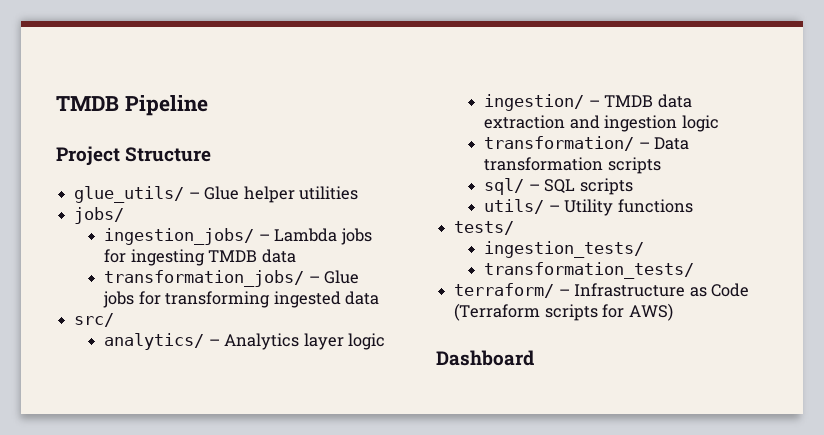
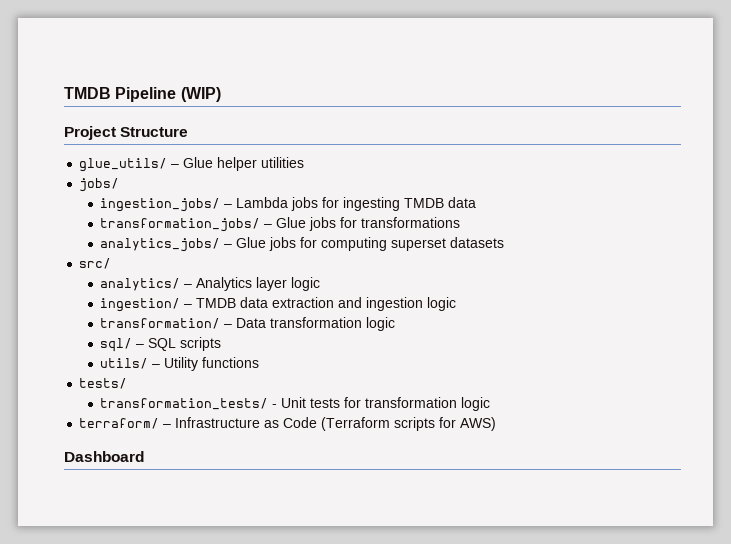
(208, 105) none -> [180,87,221,102] (WIP)
[165,291,380,308] transforming ingested data -> [361,217,461,228] [100,237,505,252] transformations // analytics_jobs/ – Glue jobs for computing superset datasets
[607,157,661,174] scripts -> [366,317,396,331] logic
[484,241,645,258] // ingestion_tests/ -> (128, 383) none
(695, 270) none -> [272,397,491,411] - Unit tests for transformation logic

